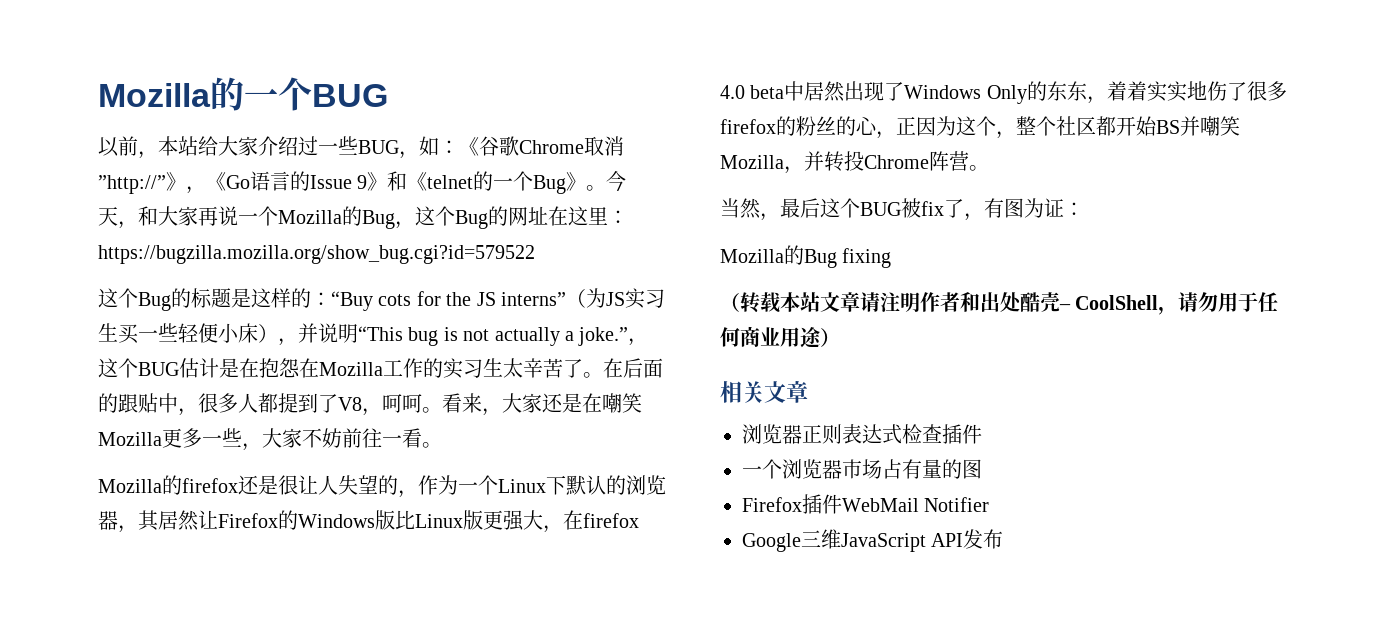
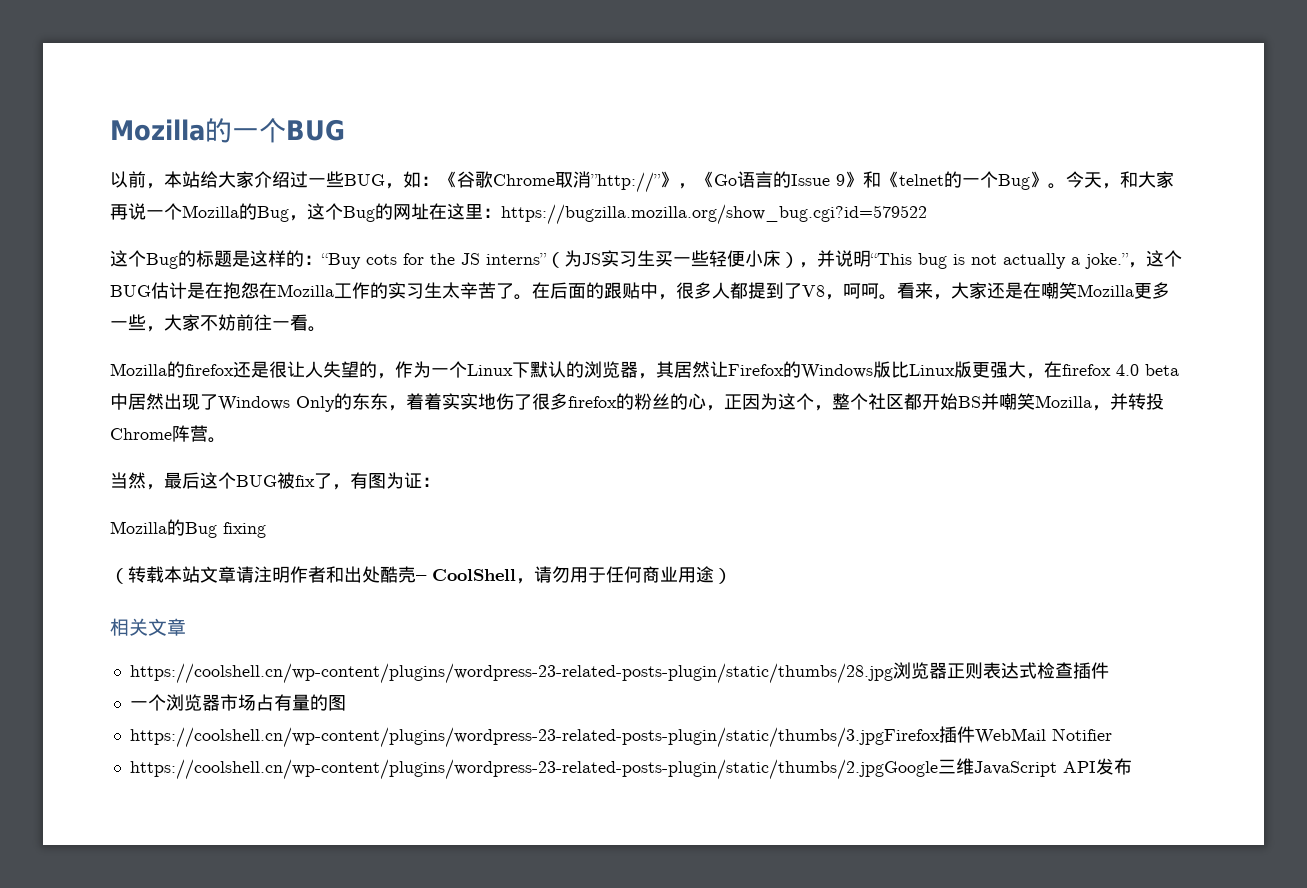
(808, 391) none -> [129,663,893,684] https://coolshell.cn/wp-content/plugins/wordpress-23-related-posts-plugin/static/thumbs/28.jpg
[742,497,802,512] Firefox -> [129,727,940,748] https://coolshell.cn/wp-content/plugins/wordpress-23-related-posts-plugin/static/thumbs/3.jpgFirefox
[742,533,801,552] Google -> [129,759,938,780] https://coolshell.cn/wp-content/plugins/wordpress-23-related-posts-plugin/static/thumbs/2.jpgGoogle

